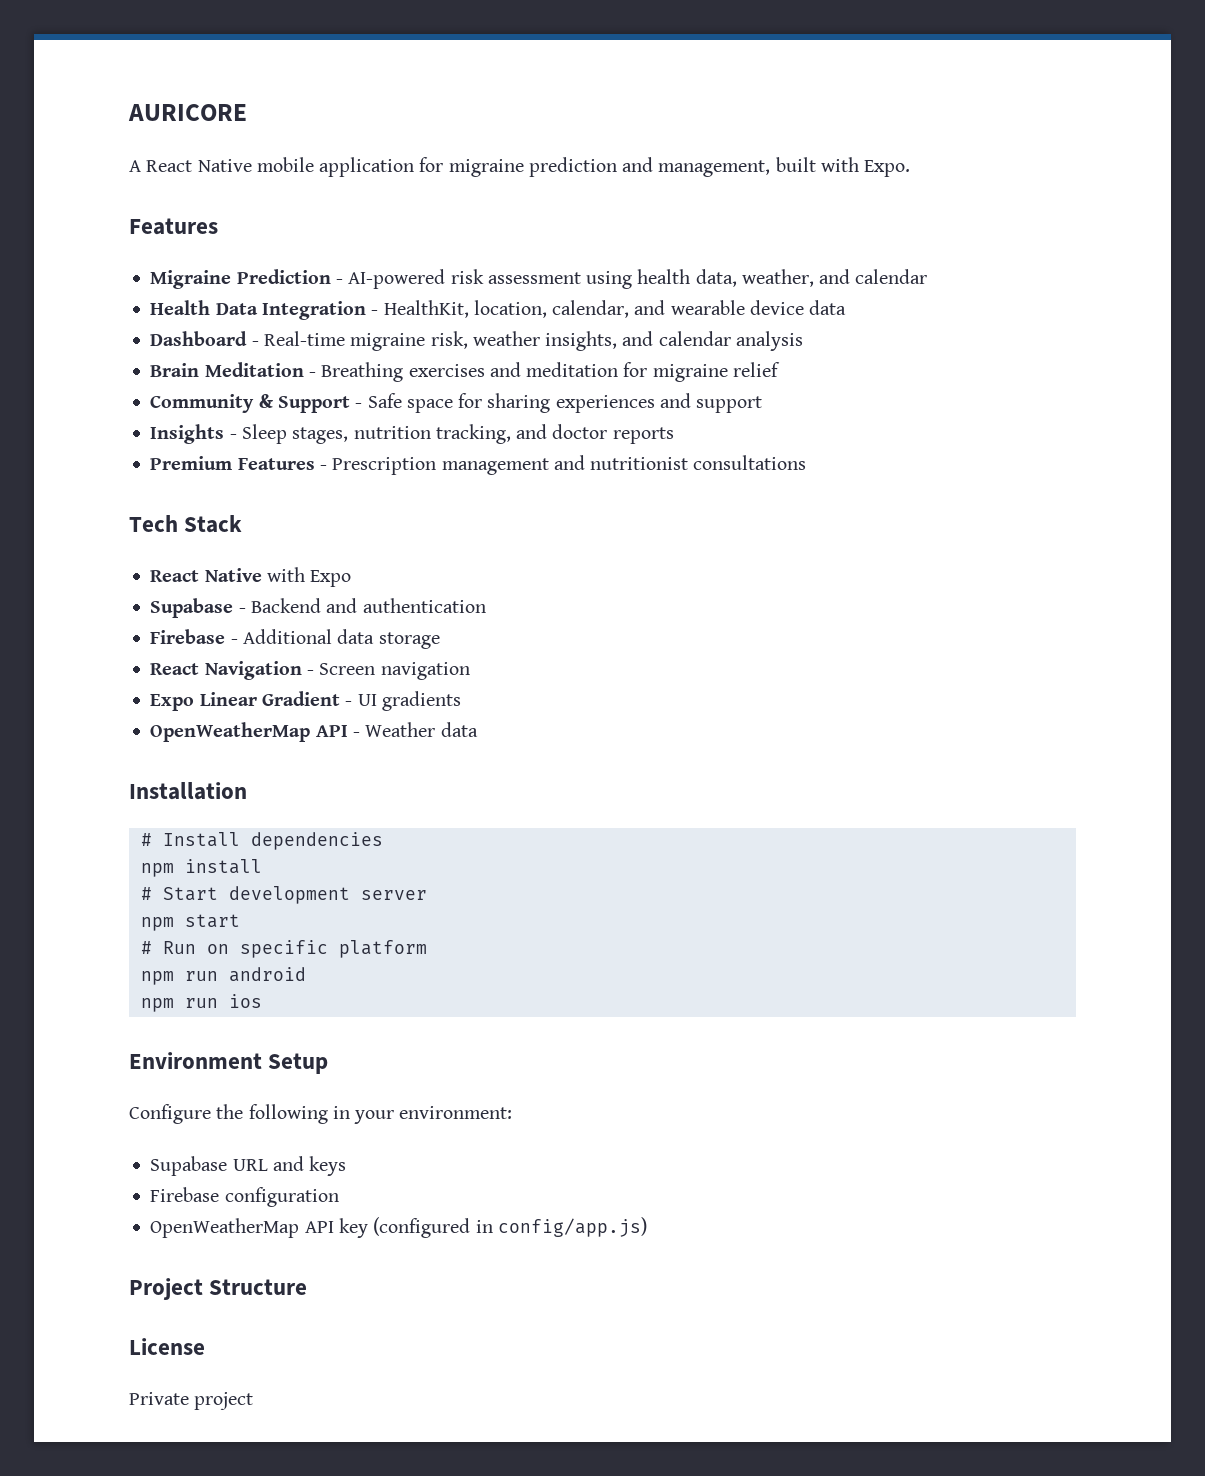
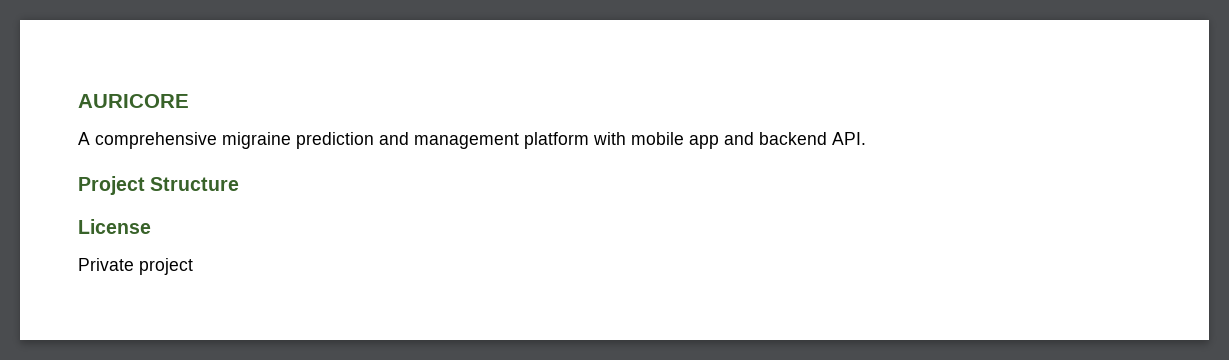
[146,157,911,177] [129,218,218,235] [150,269,928,289] [150,300,847,320] [150,331,803,351] [150,362,780,382] [150,393,763,413] [150,424,674,444] [150,455,807,475] [129,515,243,533] [150,567,352,587] [150,598,486,618] [150,629,440,649] [150,661,470,680] [150,691,461,711] [150,722,478,742] [129,782,247,800] [140,832,383,850] [140,859,262,877] [140,886,427,904] [140,914,240,931] [140,940,427,958] [140,967,306,985] [140,994,262,1012] [129,1052,329,1074] [129,1104,513,1124] [150,1156,347,1176] [150,1187,339,1207] [150,1217,647,1238] React Native mobile application for migraine prediction and management, built with Expo. // Features // Migraine Prediction - AI-powered risk assessment using health data, weather, and calendar // Health Data Integration - HealthKit, location, calendar, and wearable device data // Dashboard - Real-time migraine risk, weather insights, and calendar analysis // Brain Meditation - Breathing exercises and meditation for migraine relief // Community & Support - Safe space for sharing experiences and support // Insights - Sleep stages, nutrition tracking, and doctor reports // Premium Features - Prescription management and nutritionist consultations // Tech Stack // React Native with Expo // Supabase - Backend and authentication // Firebase - Additional data storage // React Navigation - Screen navigation // Expo Linear Gradient - UI gradients // OpenWeatherMap API - Weather data // Installation // # Install dependencies // npm install // # Start development server // npm start // # Run on specific platform // npm run android // npm run ios // Environment Setup // Configure the following in your environment: // Supabase URL and keys // Firebase configuration // OpenWeatherMap API key (configured in config/app.js) -> [95,132,866,149] comprehensive migraine prediction and management platform with mobile app and backend API.

